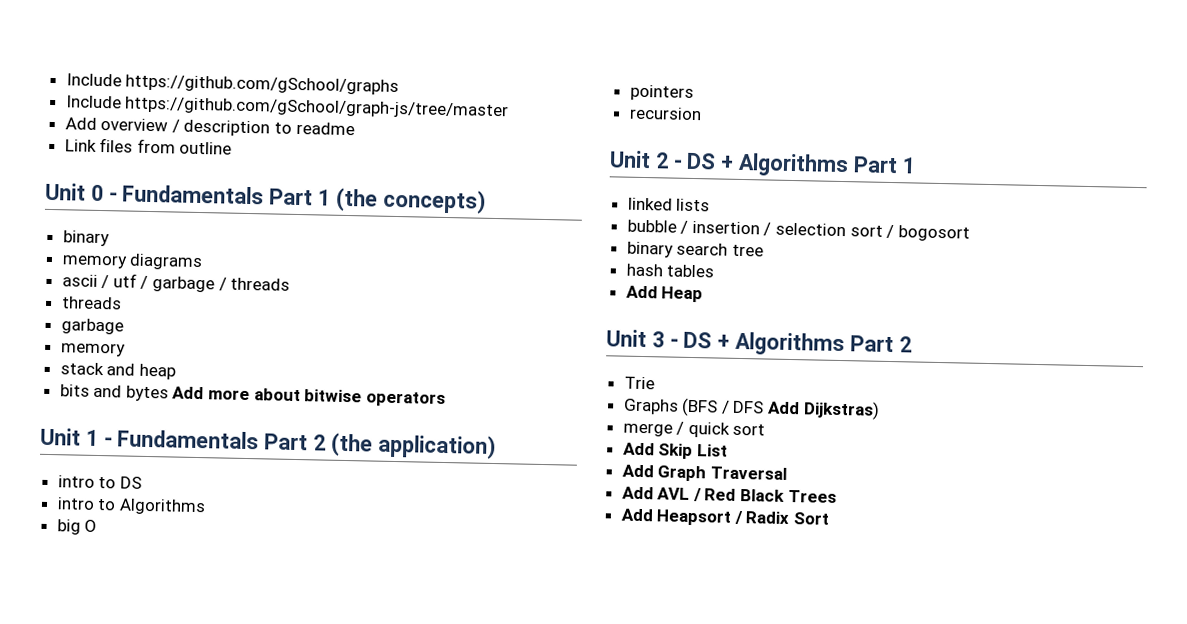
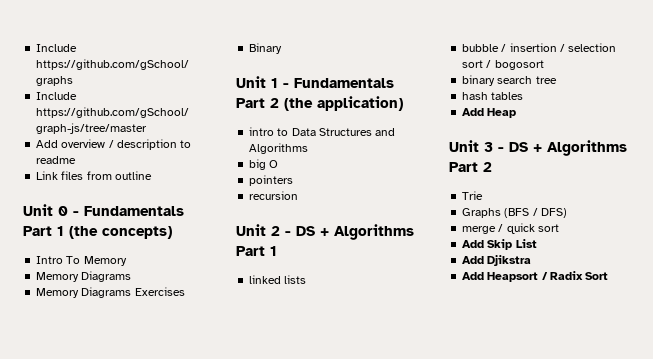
[62,230,110,247] [61,253,204,271] [61,273,291,293] [60,296,122,310] [60,318,124,335] [60,342,126,357] [59,362,176,380] [59,384,446,408] binary // memory diagrams // ascii / utf / garbage / threads // threads // garbage // memory // stack and heap // bits and bytes Add more about bitwise operators -> [36,256,127,266] [36,271,132,282] [36,287,185,298] [249,43,283,54] Intro To Memory // Memory Diagrams // Memory Diagrams Exercises // Binary
[119,476,142,489] [56,497,117,511] DS // intro to -> [291,128,396,136] Data Structures and
[732,400,880,420] DFS Add Dijkstras) -> [540,208,567,218] DFS)
[657,465,787,482] [621,486,837,503] Graph Traversal // Add AVL / Red Black Trees -> [487,255,532,266] Djikstra

